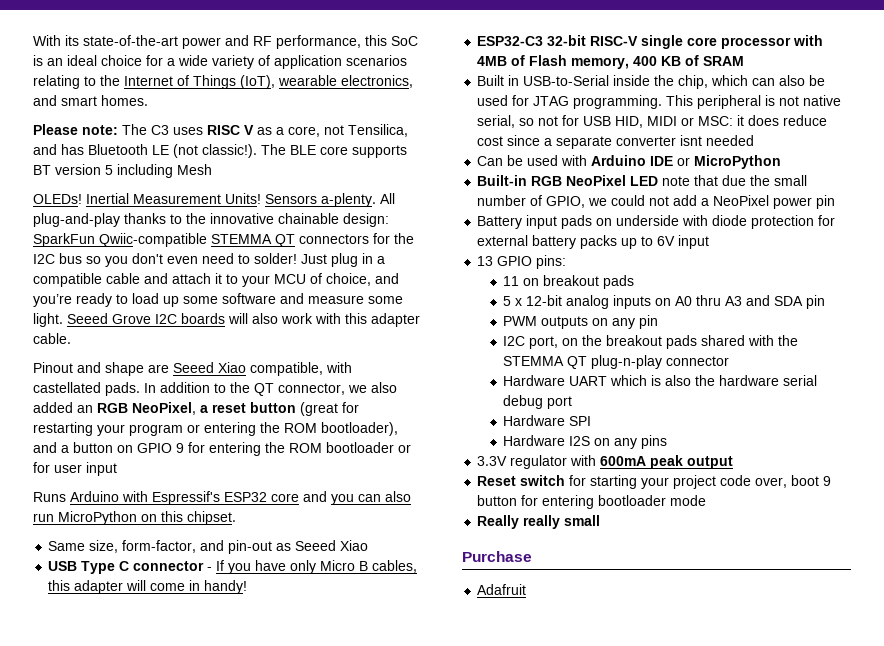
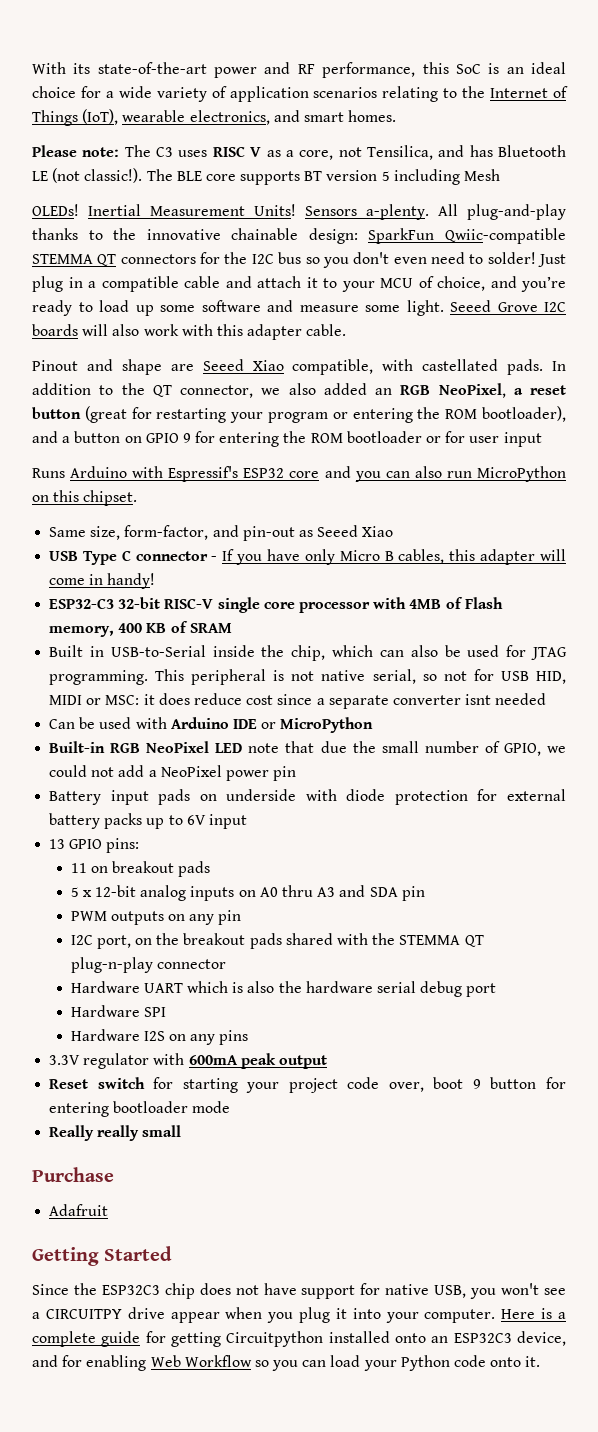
(527, 589) none -> [32,1246,173,1266] [32,1283,566,1299] [32,1307,567,1323] [32,1331,566,1347] [32,1355,541,1371] // Getting Started // Since the ESP32C3 chip does not have support for native USB, you won't see a CIRCUITPY drive appear when you plug it into your computer. Here is a complete guide for getting Circuitpython installed onto an ESP32C3 device, and for enabling Web Workflow so you can load your Python code onto it.

